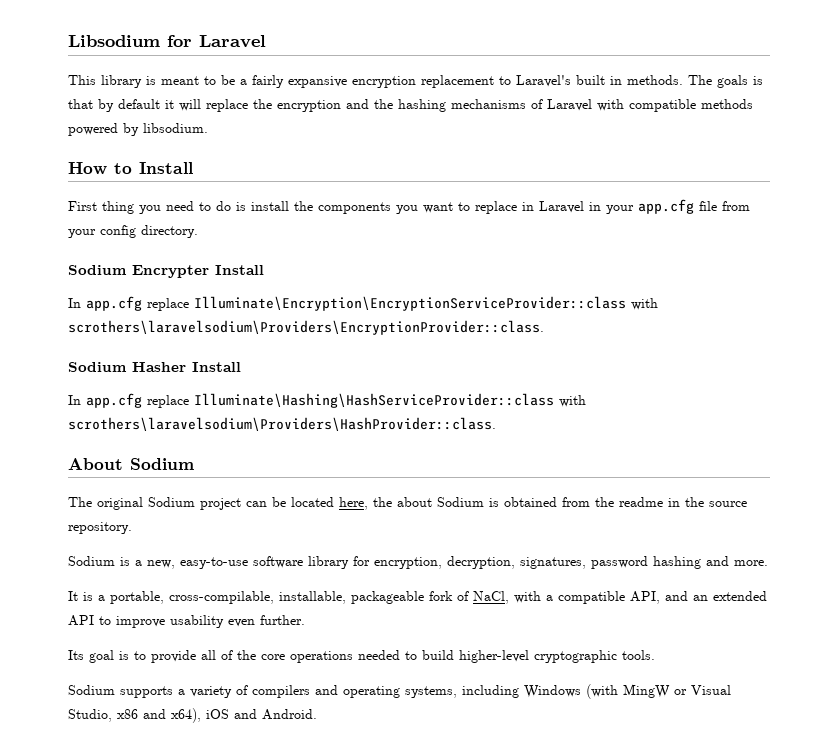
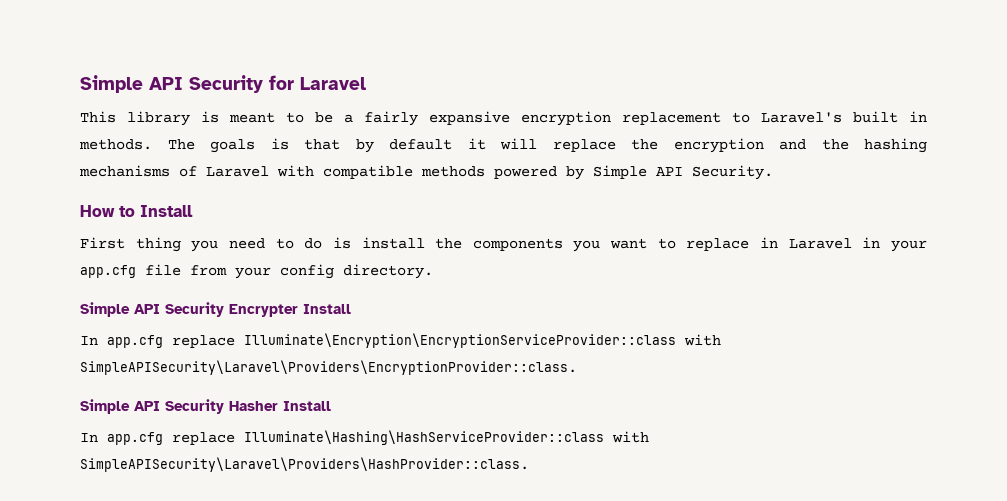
[68,35,160,47] Libsodium -> [80,75,263,93] Simple API Security
[143,123,208,133] libsodium. -> [593,165,773,180] Simple API Security.
[68,265,127,275] Sodium -> [80,302,224,317] Simple API Security
[68,320,544,335] [68,362,127,372] scrothers\laravelsodium\Providers\EncryptionProvider::class. // Sodium -> [80,360,577,375] [80,399,224,414] SimpleAPISecurity\Laravel\Providers\EncryptionProvider::class. // Simple API Security
[68,417,496,431] [68,458,194,470] [68,497,747,510] [68,522,132,534] [68,556,768,569] [68,591,767,604] [68,615,305,628] [68,650,655,663] [68,684,731,699] [68,708,317,723] scrothers\laravelsodium\Providers\HashProvider::class. // About Sodium // The original Sodium project can be located here, the about Sodium is obtained from the readme in the source repository. // Sodium is a new, easy-to-use software library for encryption, decryption, signatures, password hashing and more. // It is a portable, cross-compilable, installable, packageable fork of NaCl, with a compatible API, and an extended API to improve usability even further. // Its goal is to provide all of the core operations needed to build higher-level cryptographic tools. // Sodium supports a variety of compilers and operating systems, including Windows (with MingW or Visual Studio, x86 and x64), iOS and Android. -> [80,457,529,472] SimpleAPISecurity\Laravel\Providers\HashProvider::class.

